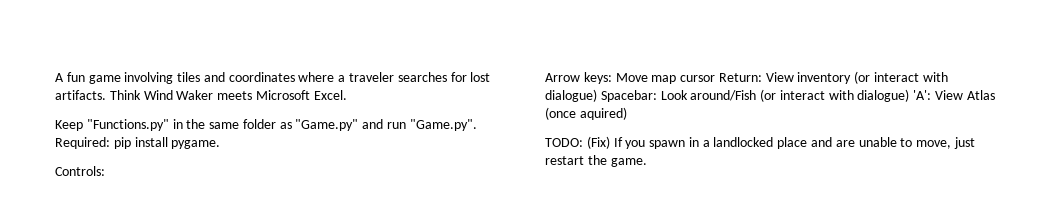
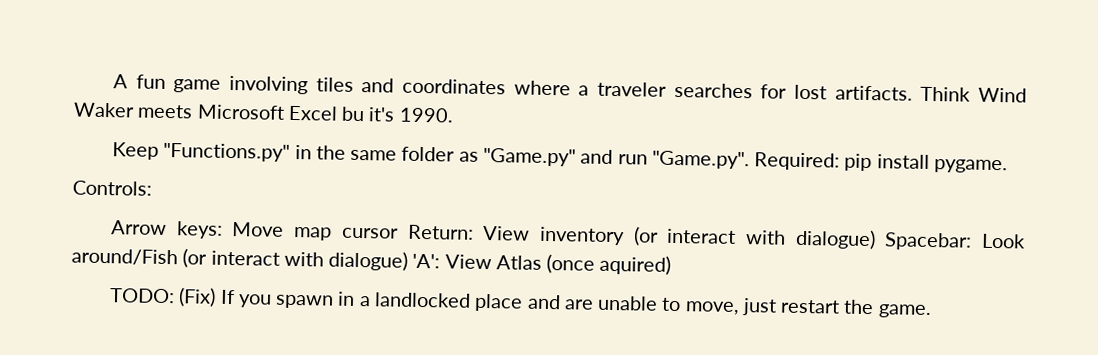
[313,90,347,100] Excel. -> [287,105,454,123] Excel bu it's 1990.

